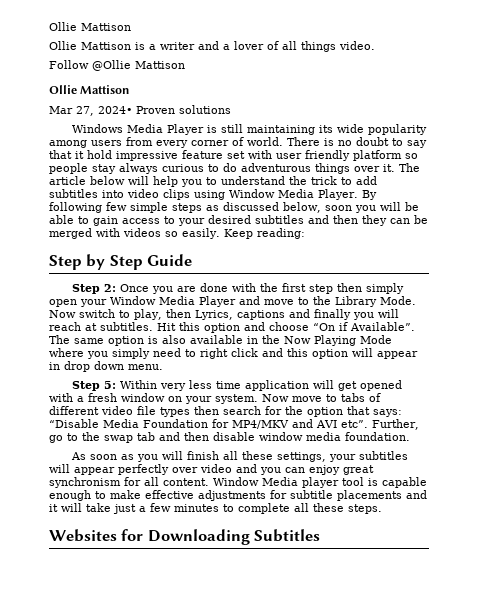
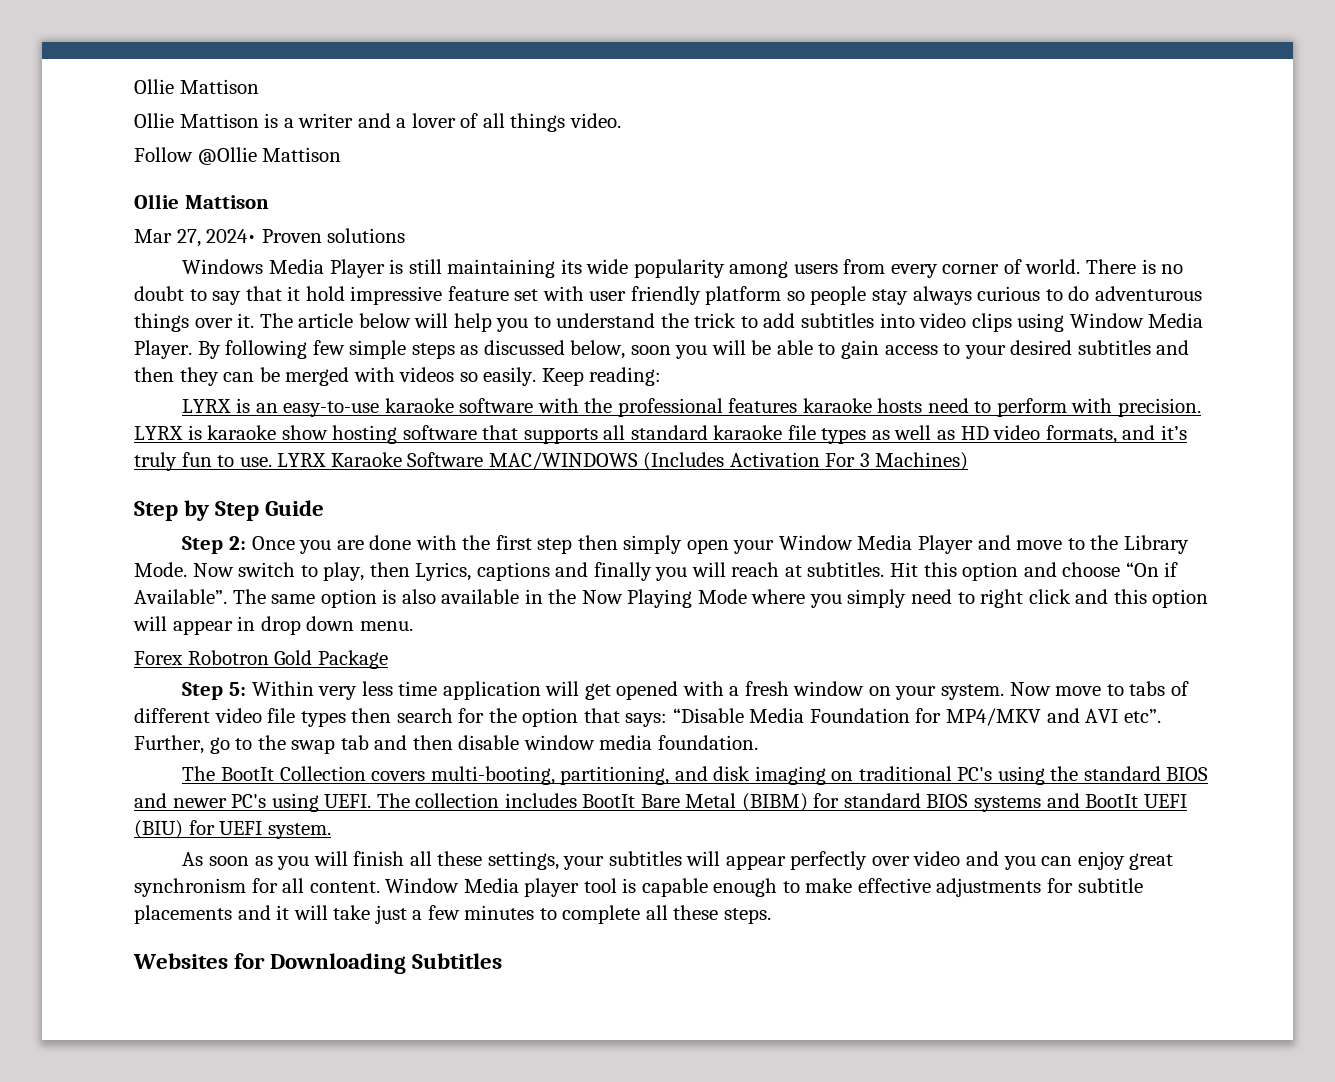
(305, 233) none -> [182,398,1202,417] [134,425,1187,444] [134,452,969,471] // LYRX is an easy-to-use karaoke software with the professional features karaoke hosts need to perform with precision. LYRX is karaoke show hosting software that supports all standard karaoke file types as well as HD video formats, and it’s truly fun to use. LYRX Karaoke Software MAC/WINDOWS (Includes Activation For 3 Machines)
(163, 367) none -> [134,650,388,669] // Forex Robotron Gold Package
(410, 436) none -> [182,766,1209,785] [134,793,1187,812] [134,820,331,839] // The BootIt Collection covers multi-booting, partitioning, and disk imaging on traditional PC's using the standard BIOS and newer PC's using UEFI. The collection includes BootIt Bare Metal (BIBM) for standard BIOS systems and BootIt UEFI (BIU) for UEFI system.

